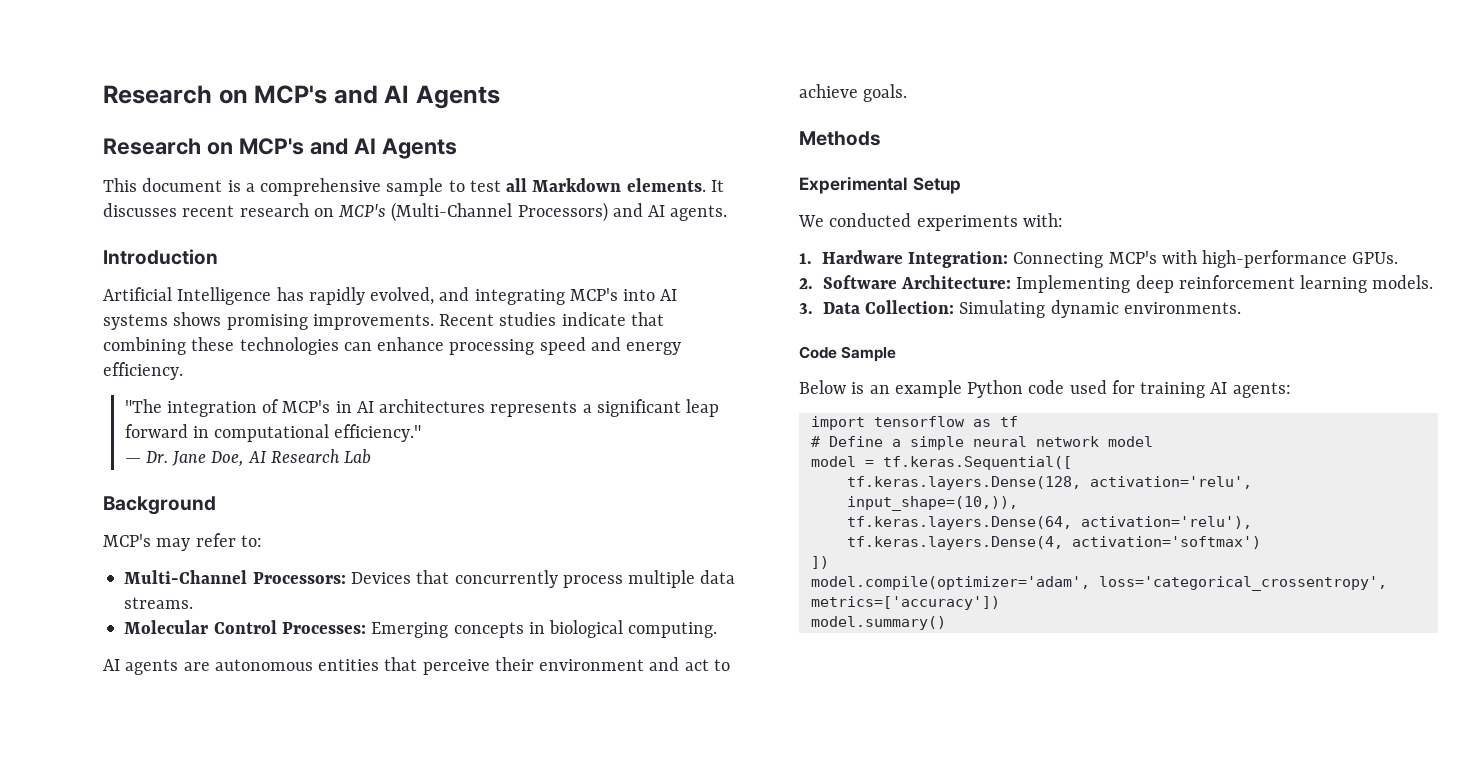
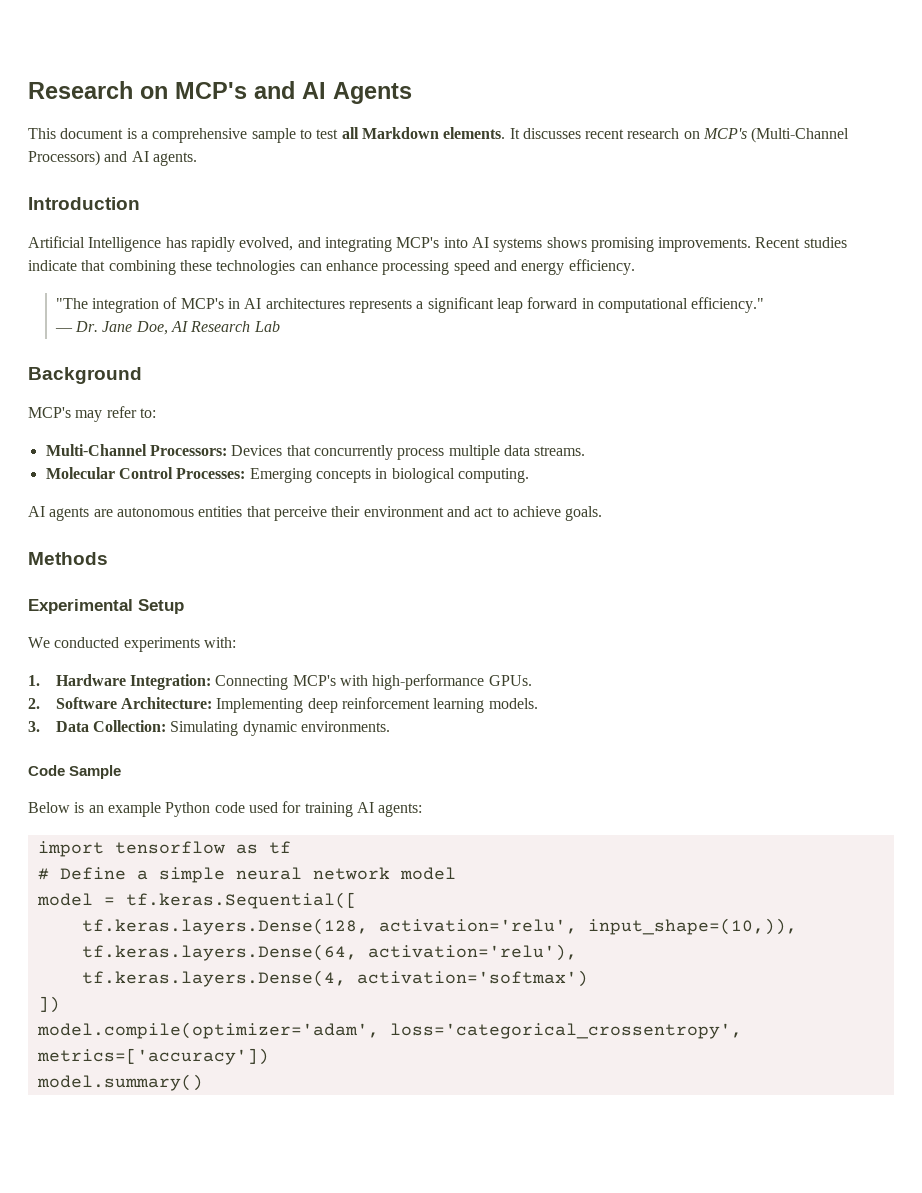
[103,85,501,109] [103,138,457,159] Research on MCP's and AI Agents // Research on MCP's and AI Agents -> [28,81,412,104] Research on MCP's and AI Agents

